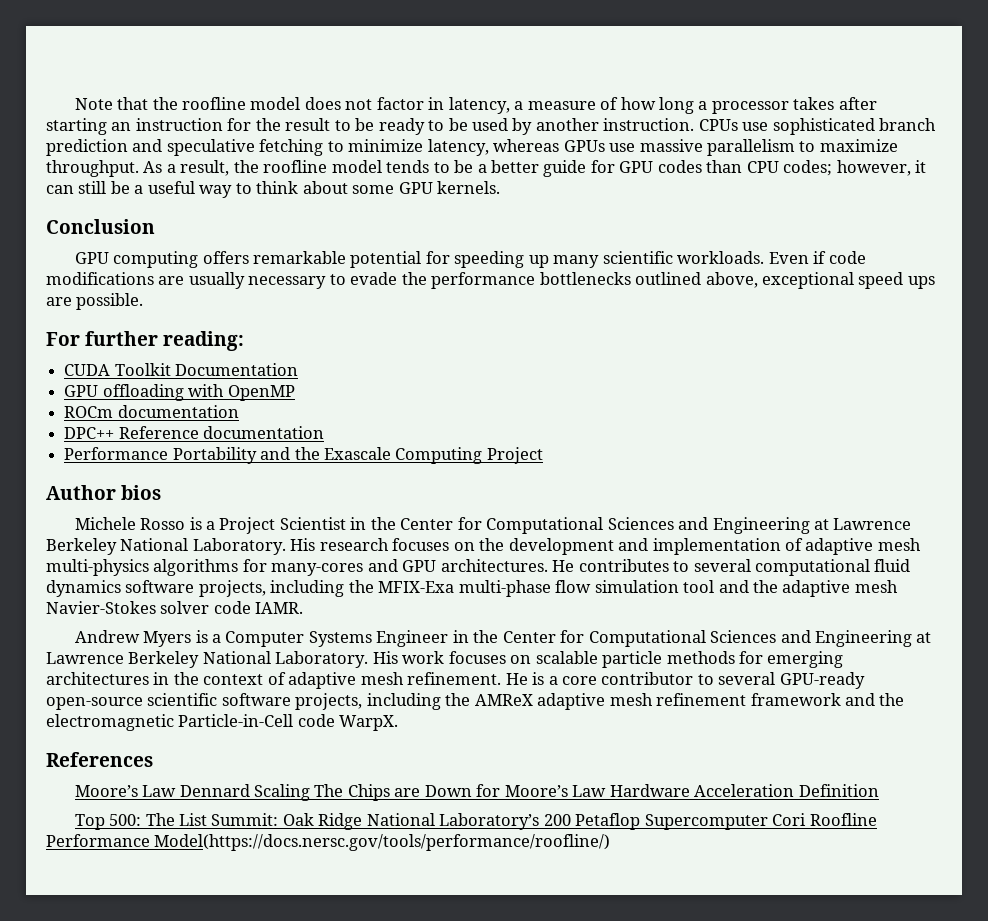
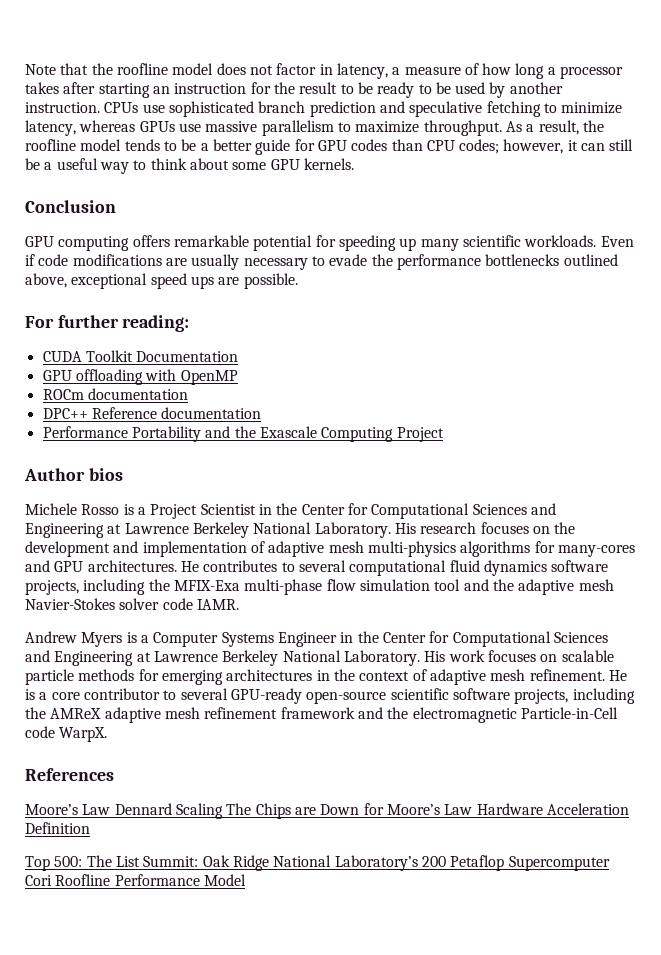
[154,834,611,851] Model(https://docs.nersc.gov/tools/performance/roofline/) -> [203,874,246,886] Model

